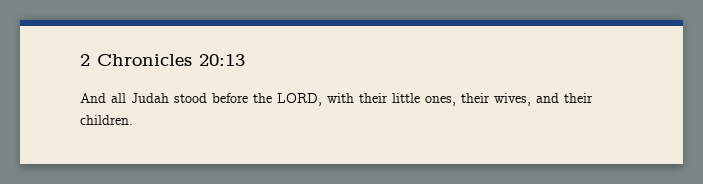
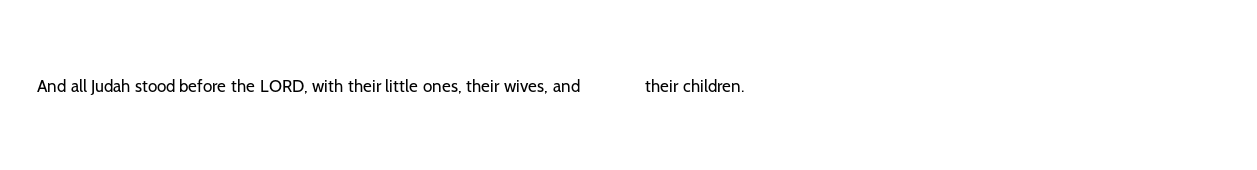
[80,54,245,66] 2 Chronicles 20:13 // -> (37, 85) none

